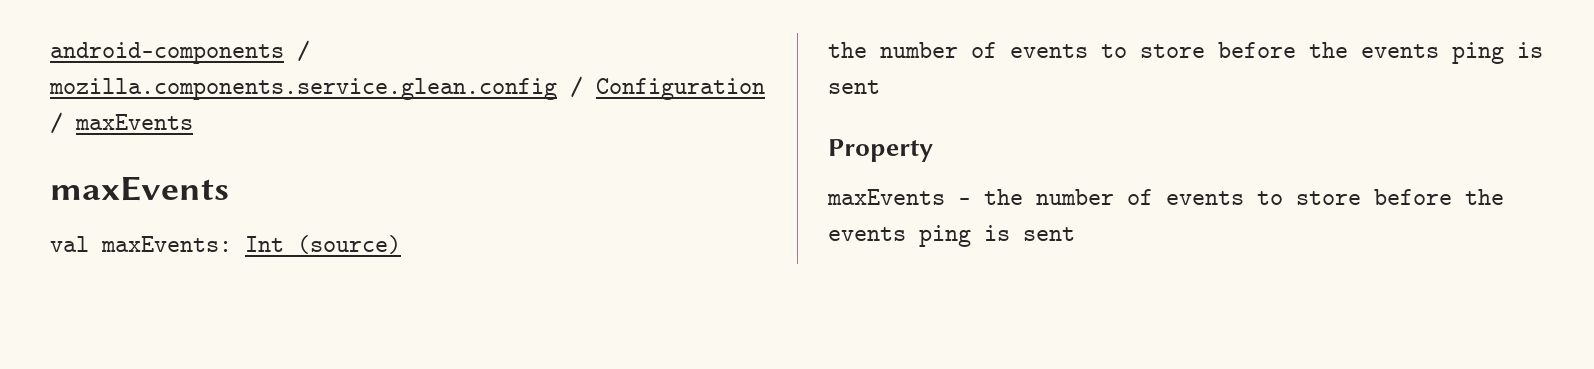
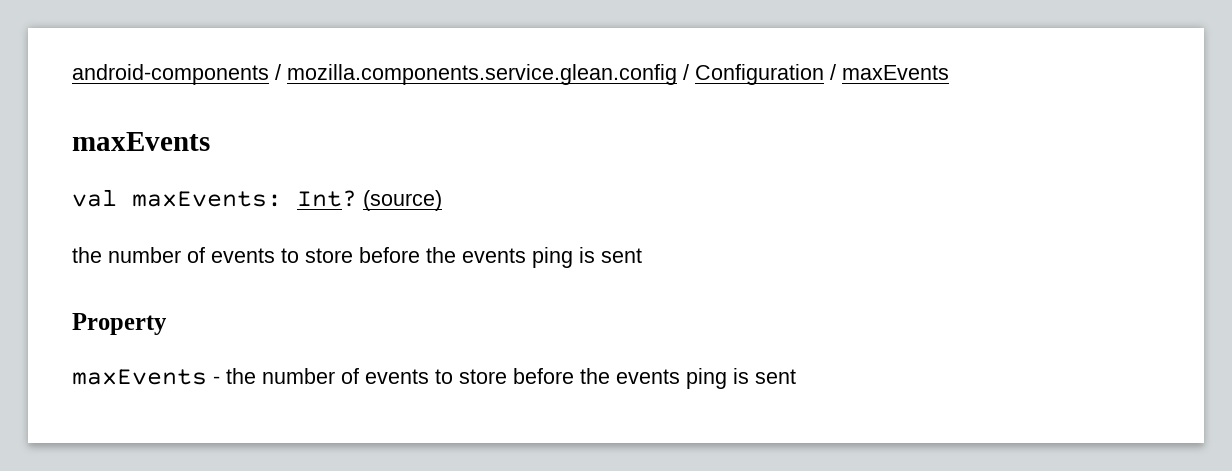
[245,236,284,252] Int -> [297,190,357,207] Int?

